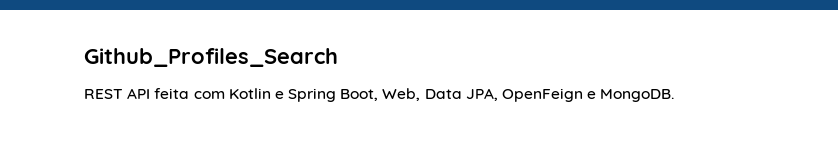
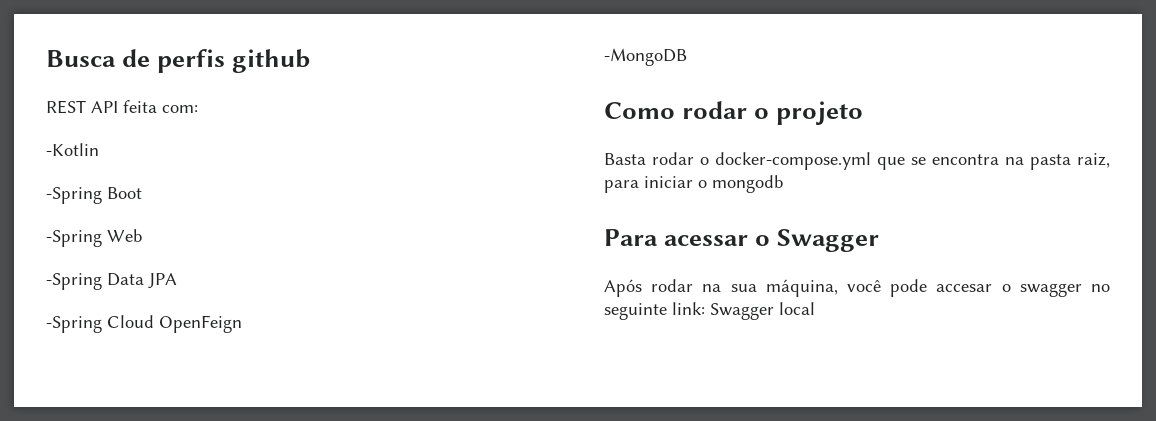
[84,48,338,67] Github_Profiles_Search -> [46,49,311,73] Busca de perfis github
[193,88,675,102] com Kotlin e Spring Boot, Web, Data JPA, OpenFeign e MongoDB. -> [162,105,198,113] [46,143,99,156] [46,187,142,204] [46,229,142,247] [46,273,177,290] [46,315,242,333] [604,48,687,66] [604,101,864,125] [604,152,1110,170] [604,175,783,193] [604,229,880,252] [604,279,1110,297] [604,302,815,320] com: // -Kotlin // -Spring Boot // -Spring Web // -Spring Data JPA // -Spring Cloud OpenFeign // -MongoDB // Como rodar o projeto // Basta rodar o docker-compose.yml que se encontra na pasta raiz, para iniciar o mongodb // Para acessar o Swagger // Após rodar na sua máquina, você pode accesar o swagger no seguinte link: Swagger local

